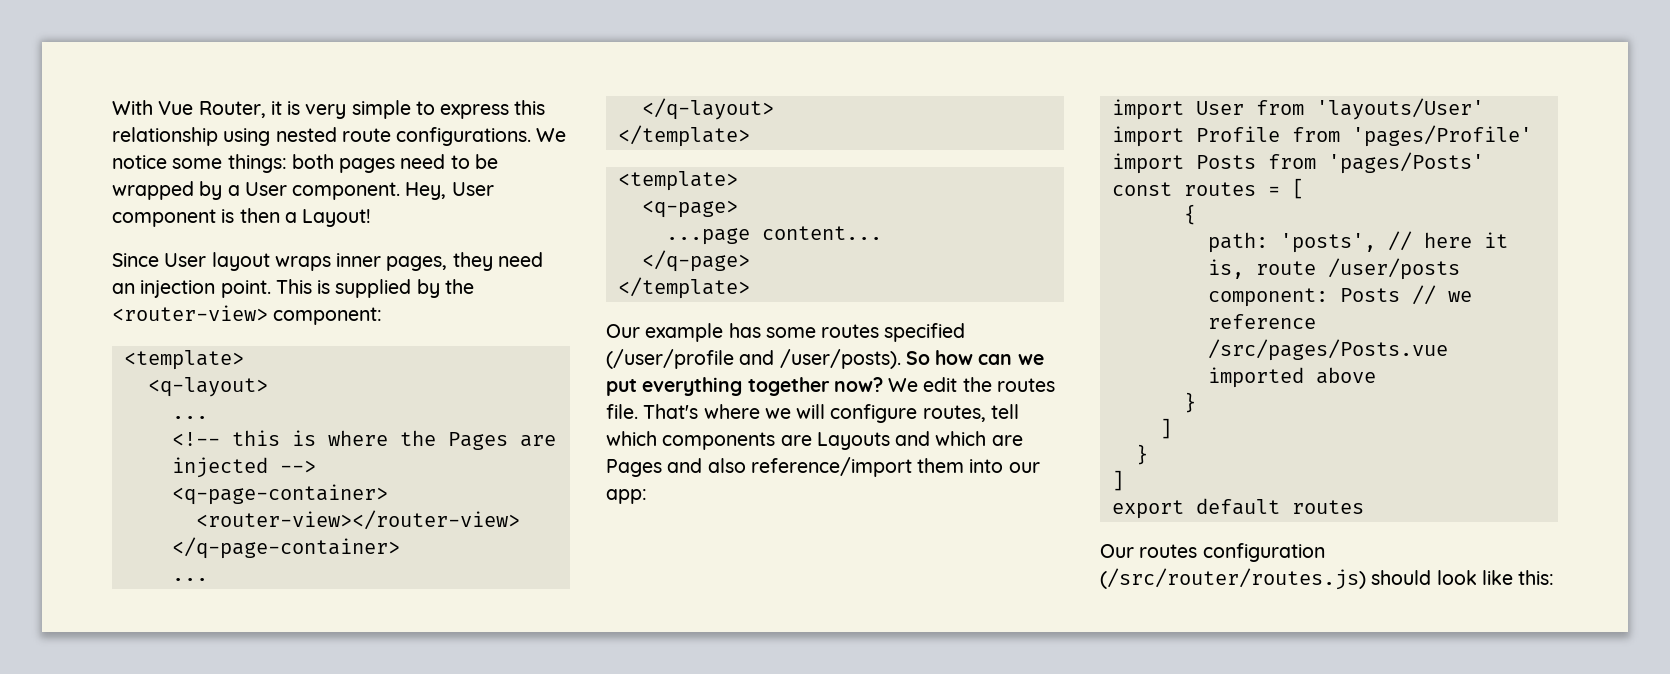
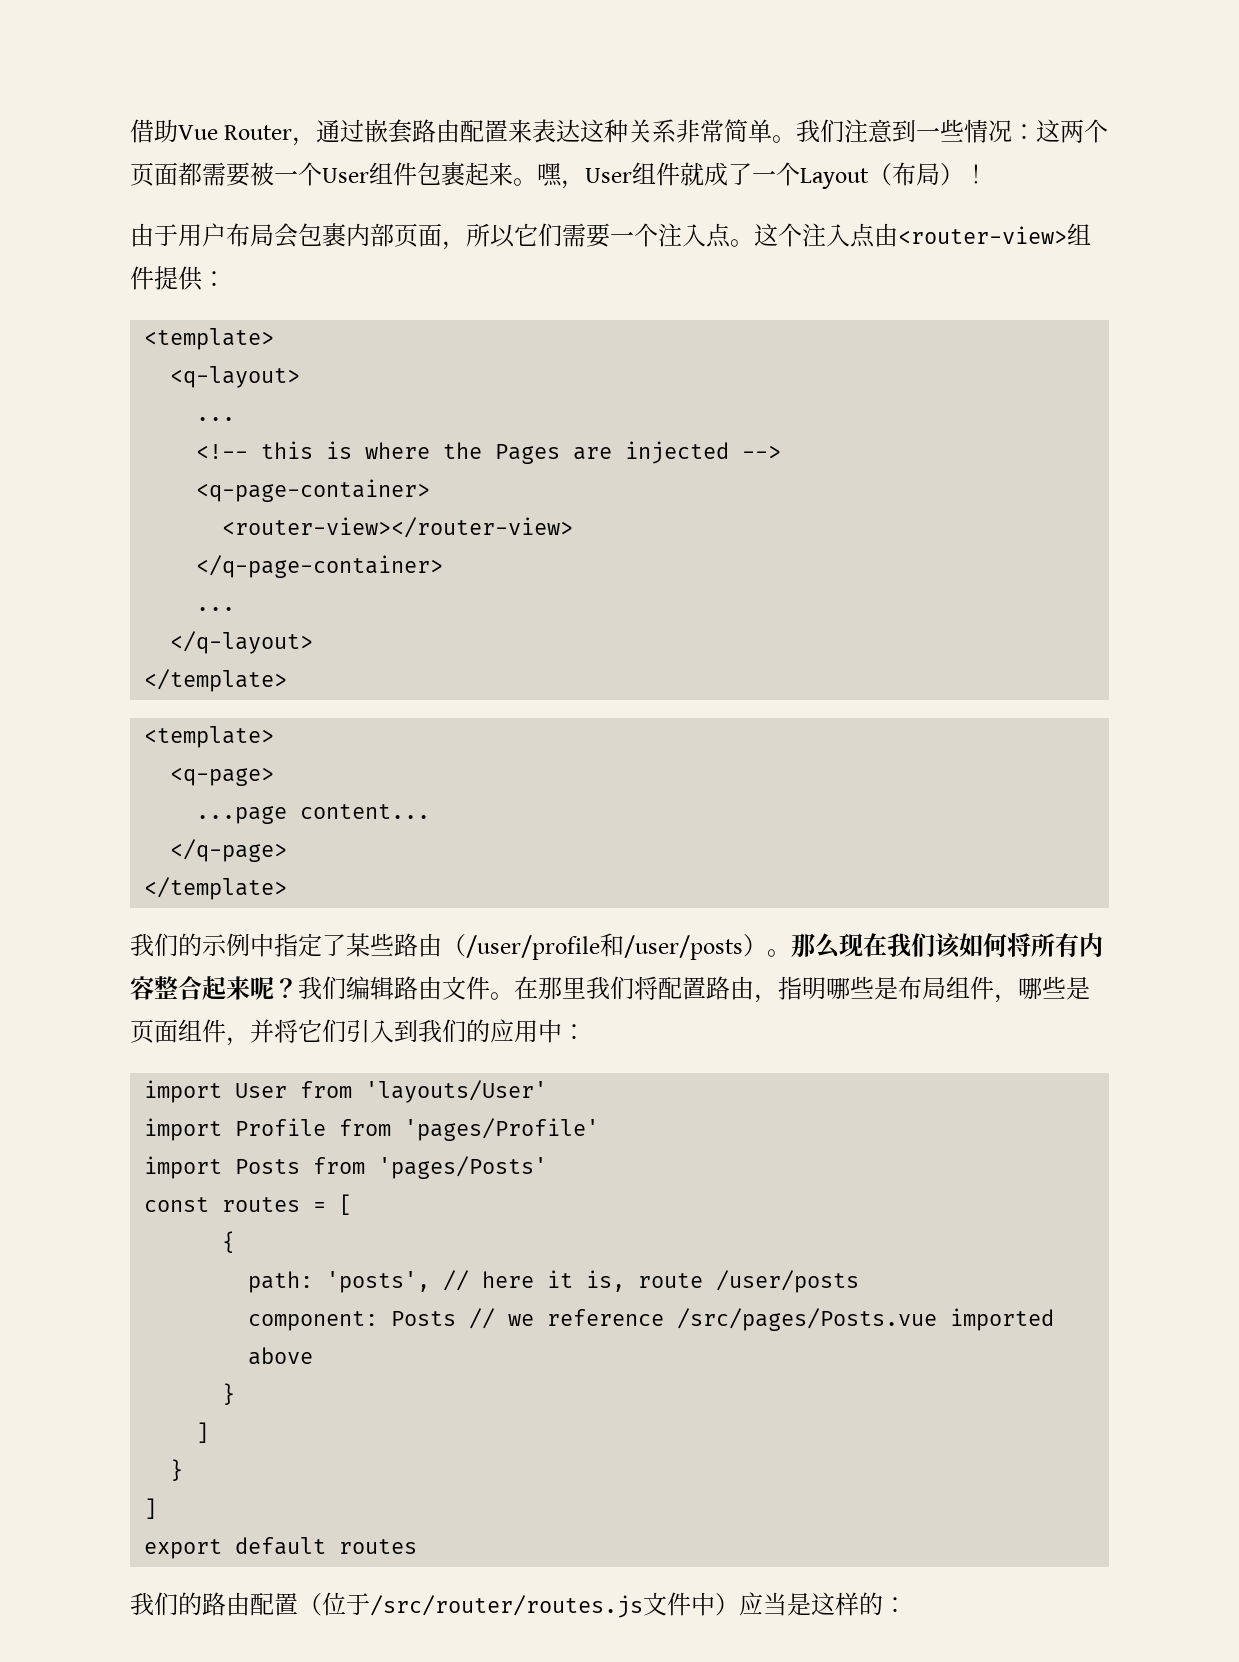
[112,100,546,119] [112,127,567,146] [112,154,498,173] [112,181,494,200] [112,208,372,227] [112,252,543,271] [112,279,474,298] [112,305,383,325] With Vue Router, it is very simple to express this relationship using nested route configurations. We notice some things: both pages need to be wrapped by a User component. Hey, User component is then a Layout! // Since User layout wraps inner pages, they need an injection point. This is supplied by the <router-view> component: -> [130,119,1109,146] [130,162,988,189] [130,223,1091,250] [130,266,226,291] 借助Vue Router，通过嵌套路由配置来表达这种关系非常简单。我们注意到一些情况：这两个页面都需要被一个User组件包裹起来。嘿，User组件就成了一个Layout（布局）！ // 由于用户布局会包裹内部页面，所以它们需要一个注入点。这个注入点由<router-view>组件提供：
[606,323,966,342] [606,349,1044,369] [606,377,1055,396] [606,404,1019,423] [606,431,1023,450] [606,457,1040,477] [606,489,647,504] Our example has some routes specified (/user/profile and /user/posts). So how can we put everything together now? We edit the routes file. That's where we will configure routes, tell which components are Layouts and which are Pages and also reference/import them into our app: -> [130,933,1103,960] [130,976,1090,1003] [130,1019,586,1046] 我们的示例中指定了某些路由（/user/profile和/user/posts）。那么现在我们该如何将所有内容整合起来呢？我们编辑路由文件。在那里我们将配置路由，指明哪些是布局组件，哪些是页面组件，并将它们引入到我们的应用中：
[1100,543,1325,562] [1100,568,1555,590] Our routes configuration (/src/router/routes.js) should look like this: -> [130,1592,907,1618] 我们的路由配置（位于/src/router/routes.js文件中）应当是这样的：

